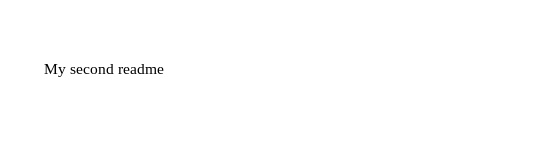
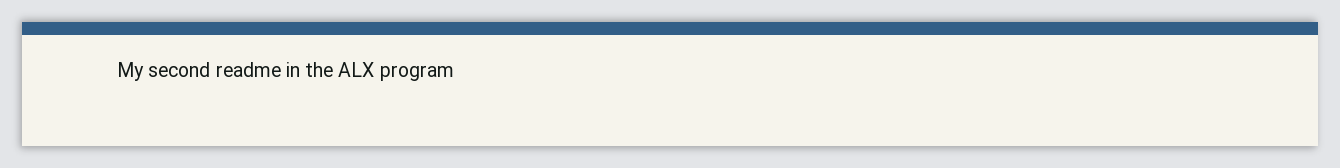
(165, 69) none -> [285,62,454,81] in the ALX program

